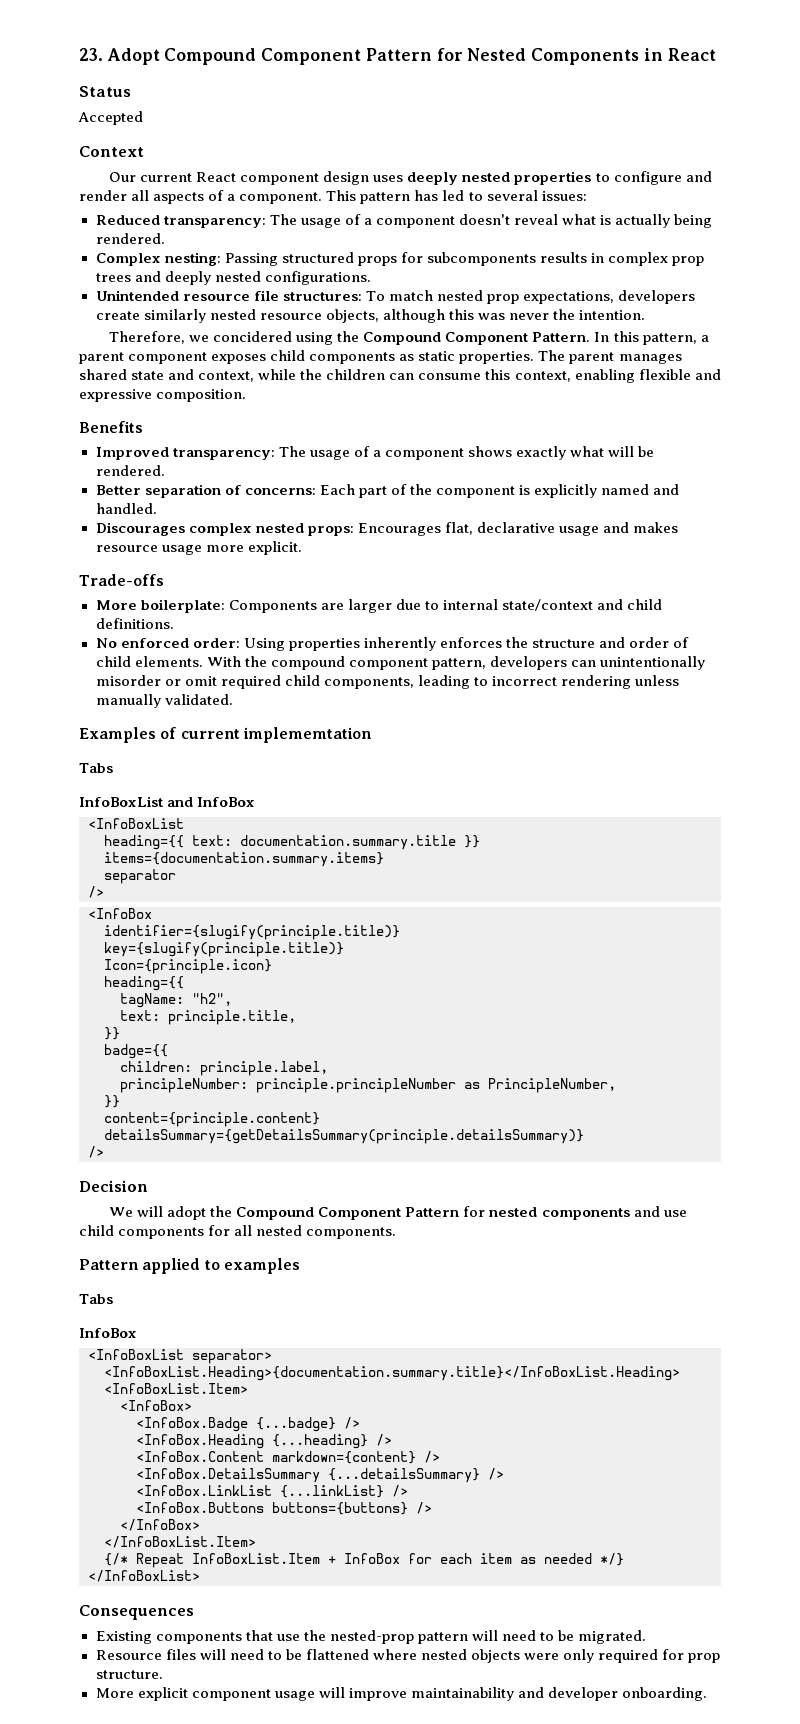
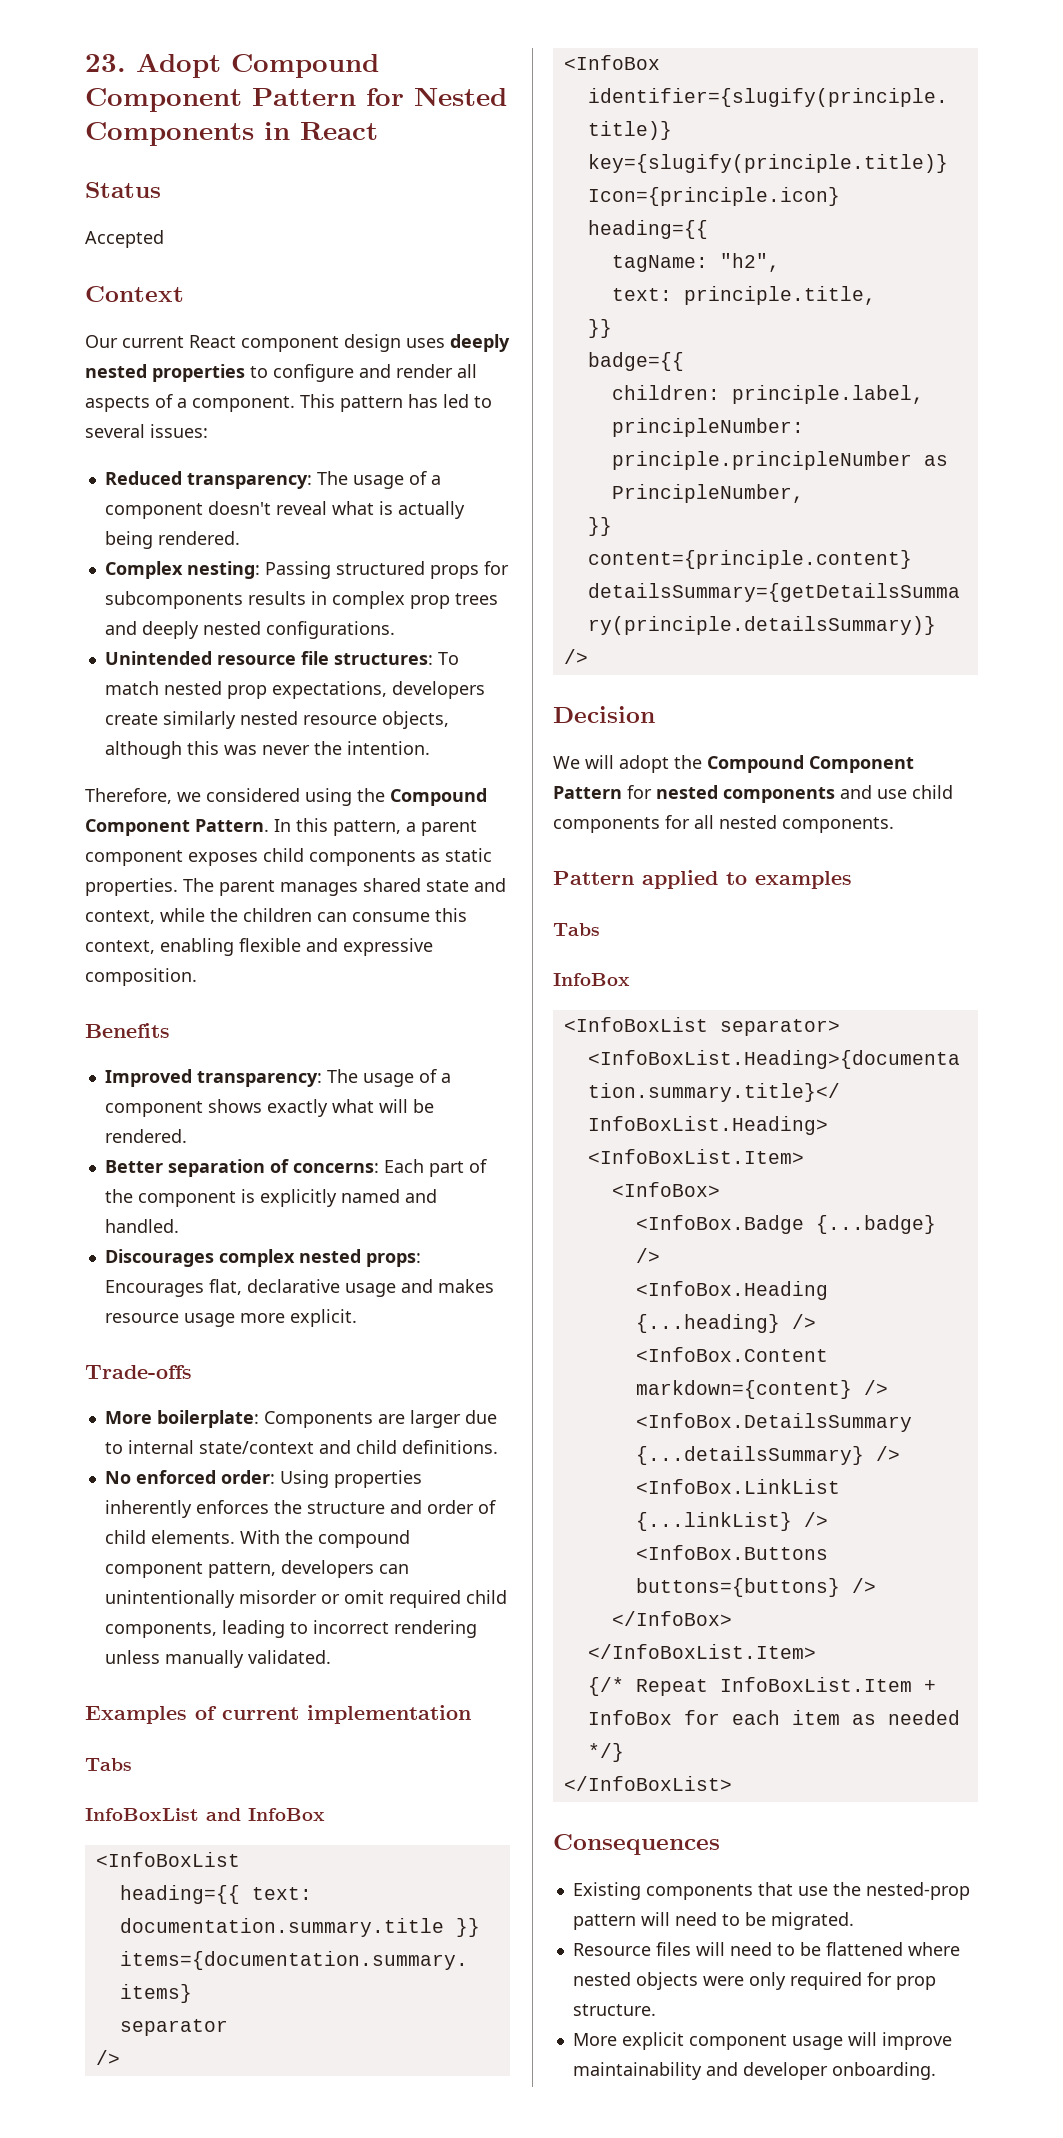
[213,331,293,342] concidered -> [206,788,300,802] considered
[242,727,372,743] implememtation -> [307,1705,471,1724] implementation

